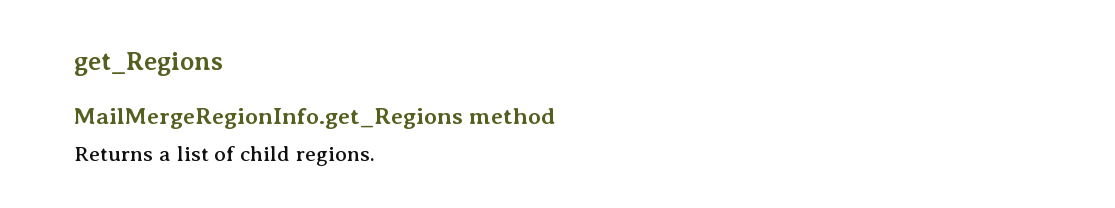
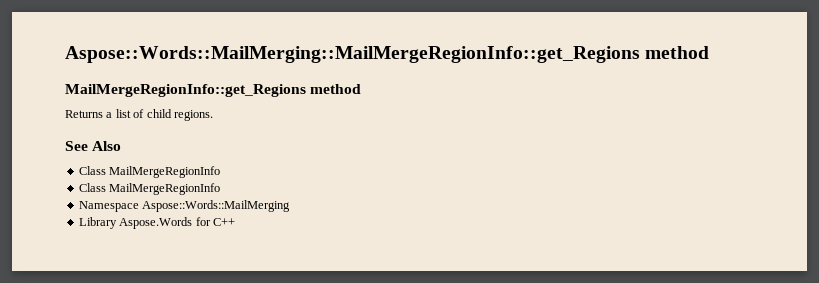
[74,52,223,76] [74,108,463,129] get_Regions // MailMergeRegionInfo.get_Regions -> [65,46,710,63] [65,84,306,97] Aspose::Words::MailMerging::MailMergeRegionInfo::get_Regions method // MailMergeRegionInfo::get_Regions
(376, 156) none -> [65,141,122,151] [78,166,221,178] [78,183,221,195] [78,200,291,212] [78,217,235,229] // See Also // Class MailMergeRegionInfo // Class MailMergeRegionInfo // Namespace Aspose::Words::MailMerging // Library Aspose.Words for C++

